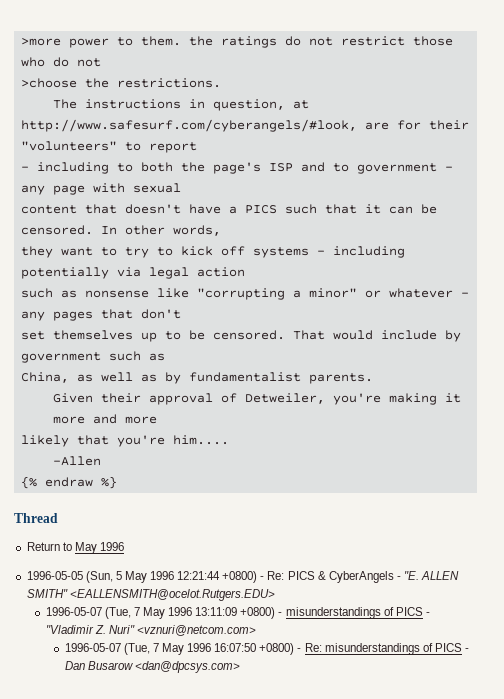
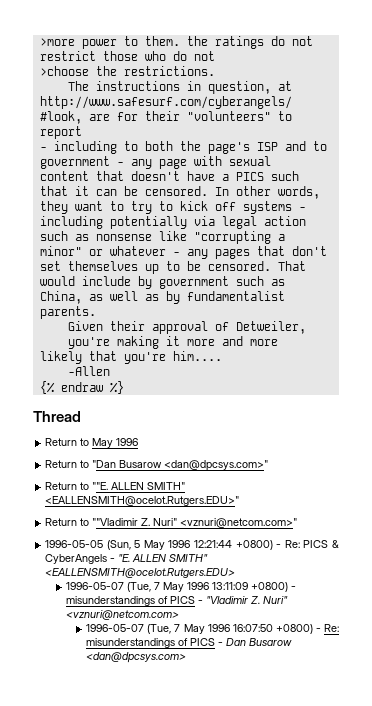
(124, 546) none -> [45,460,269,471] [45,482,186,490] [45,496,240,506] [45,518,298,528] // Return to "Dan Busarow <dan@dpcsys.com>" // Return to ""E. ALLEN SMITH" <EALLENSMITH@ocelot.Rutgers.EDU>" // Return to ""Vladimir Z. Nuri" <vznuri@netcom.com>"

